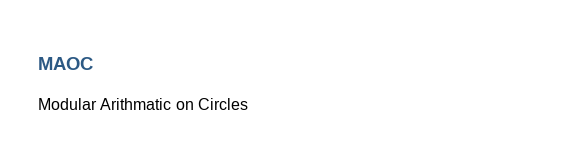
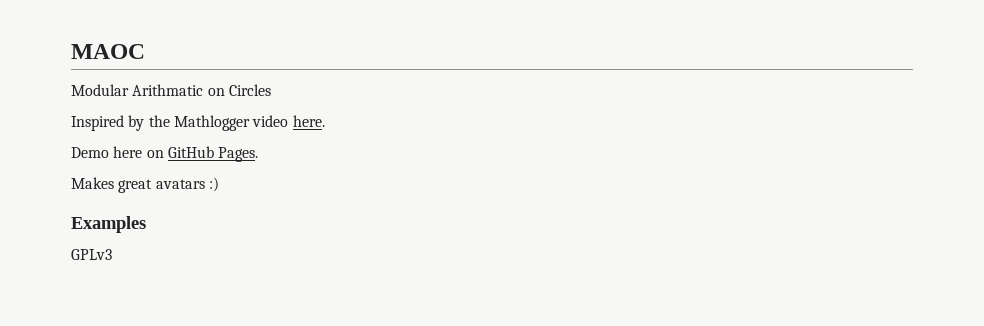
(248, 104) none -> [71,115,325,131] [71,146,259,162] [71,177,219,193] [71,216,146,233] [71,249,112,260] // Inspired by the Mathlogger video here. // Demo here on GitHub Pages. // Makes great avatars :) // Examples // GPLv3

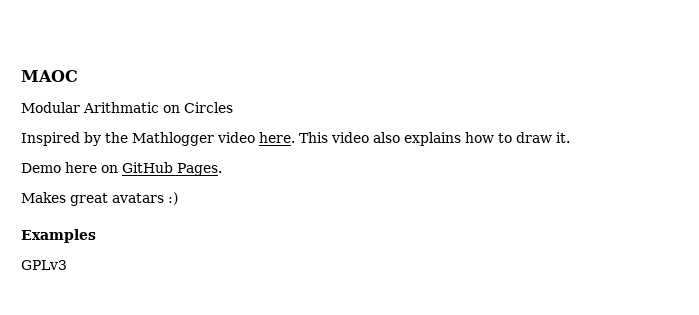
(325, 121) none -> [299,132,570,146] This video also explains how to draw it.

